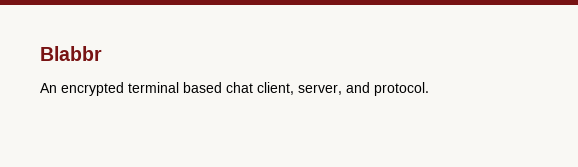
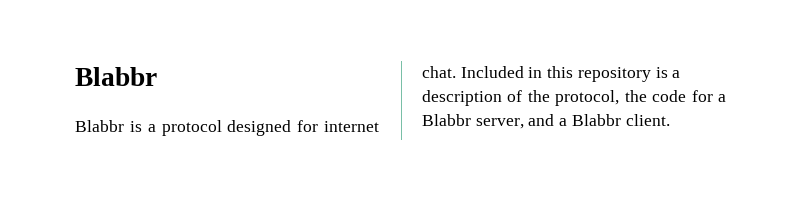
[40,82,429,96] An encrypted terminal based chat client, server, and protocol. -> [75,120,379,136] [422,66,681,82] [422,90,726,106] [422,114,670,129] Blabbr is a protocol designed for internet chat. Included in this repository is a description of the protocol, the code for a Blabbr server, and a Blabbr client.

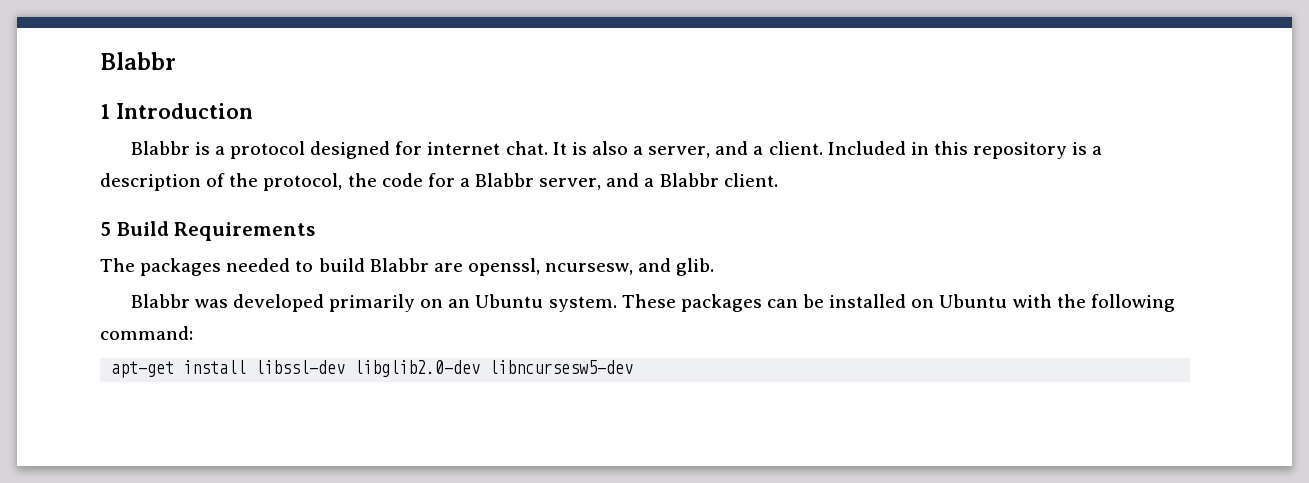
[75,67,157,86] Blabbr -> [100,52,176,70] [100,103,253,119] Blabbr // 1 Introduction
(456, 72) none -> [552,141,823,158] It is also a server, and a client.
(670, 120) none -> [100,221,316,241] [100,258,715,276] [130,294,1175,312] [100,326,193,340] [111,360,634,378] // 5 Build Requirements // The packages needed to build Blabbr are openssl, ncursesw, and glib. // Blabbr was developed primarily on an Ubuntu system. These packages can be installed on Ubuntu with the following command: // apt-get install libssl-dev libglib2.0-dev libncursesw5-dev

